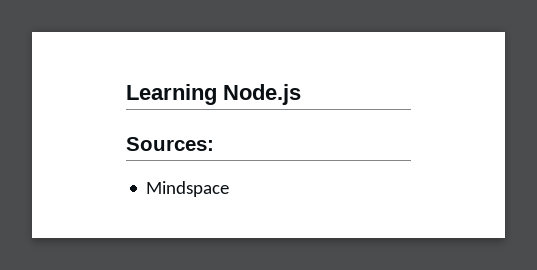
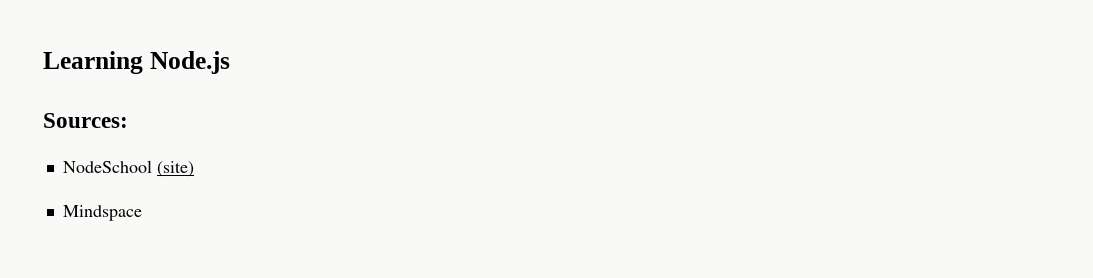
(214, 144) none -> [62,160,194,177] // NodeSchool (site)

